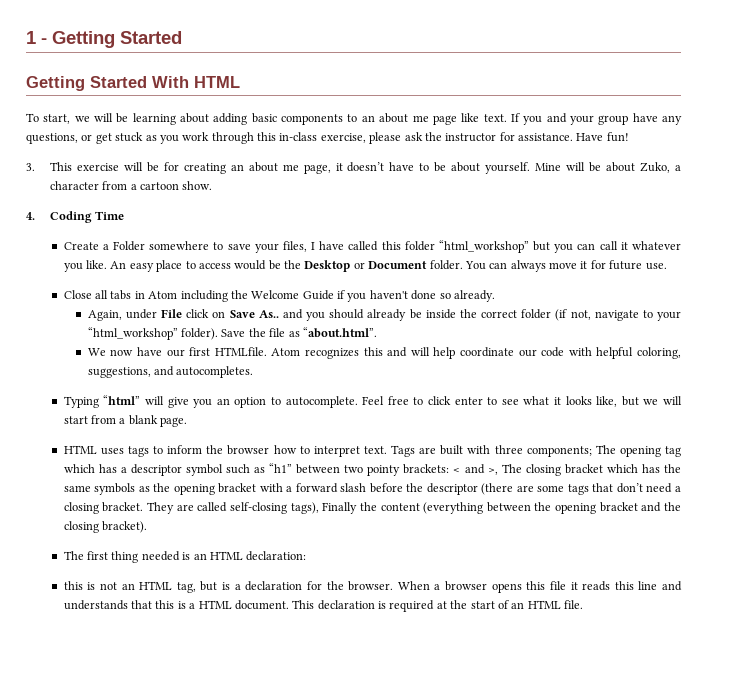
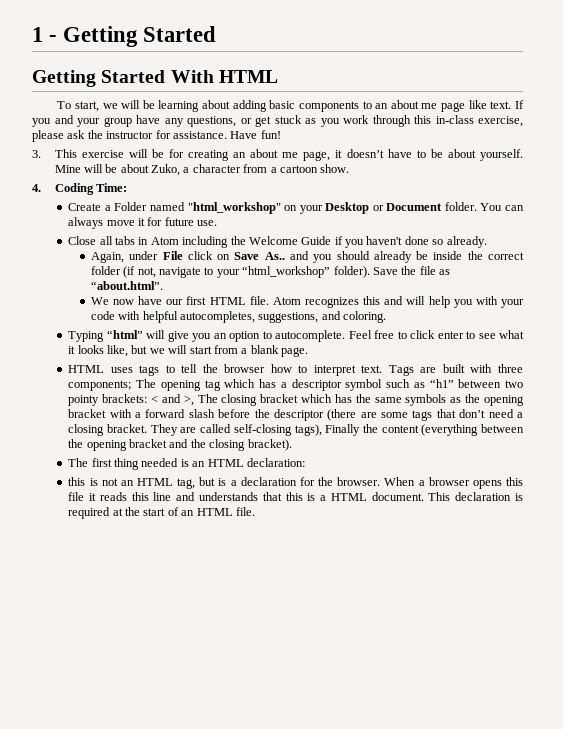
[95,211,125,220] Time -> [95,183,127,192] Time:
[149,240,682,253] [63,260,302,272] somewhere to save your files, I have called this folder “html_workshop” but you can call it whatever you like. An easy place to access would be the -> [150,202,323,214] named "html_workshop" on your
[214,347,267,356] HTMLfile. -> [209,296,269,305] HTML file.
[459,347,537,357] coordinate our -> [453,296,525,308] you with your
[637,347,681,359] coloring, -> [180,311,256,323] autocompletes,
[176,366,254,378] autocompletes. -> [343,311,387,323] coloring.
[167,445,203,454] inform -> [181,364,198,373] tell

